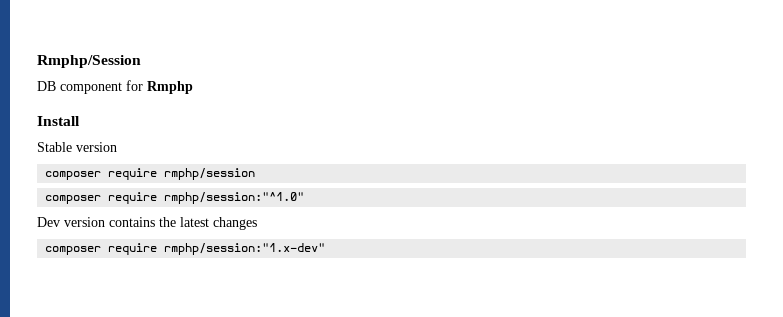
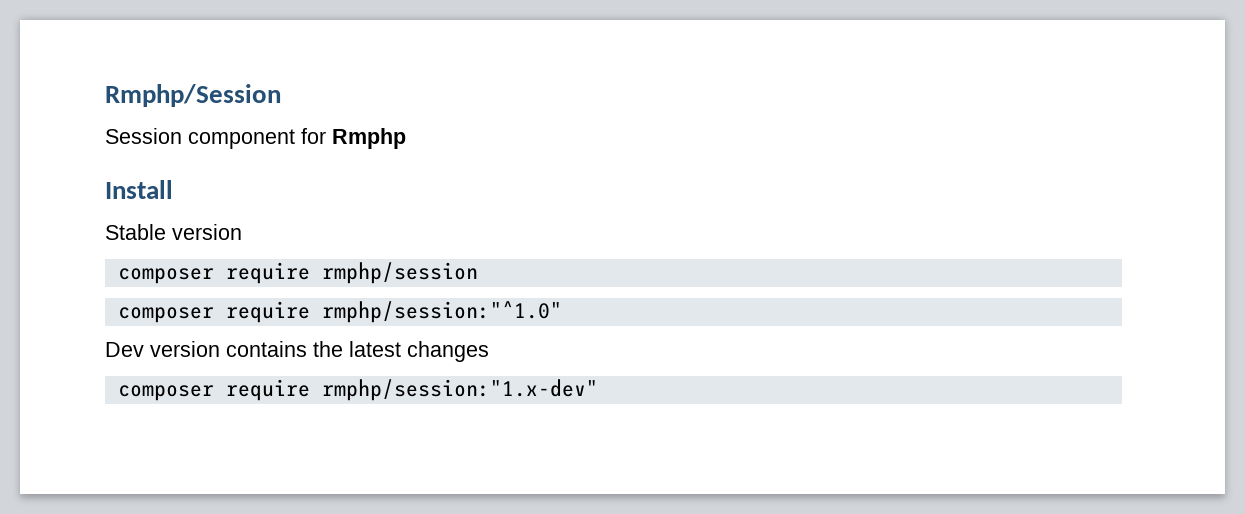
[37,81,56,91] DB -> [105,128,182,144] Session

